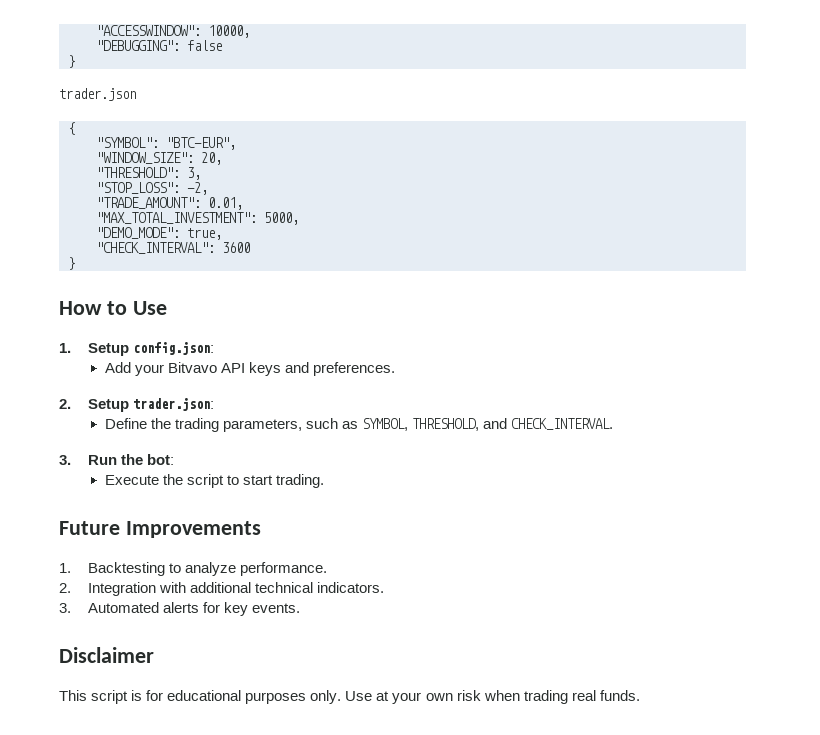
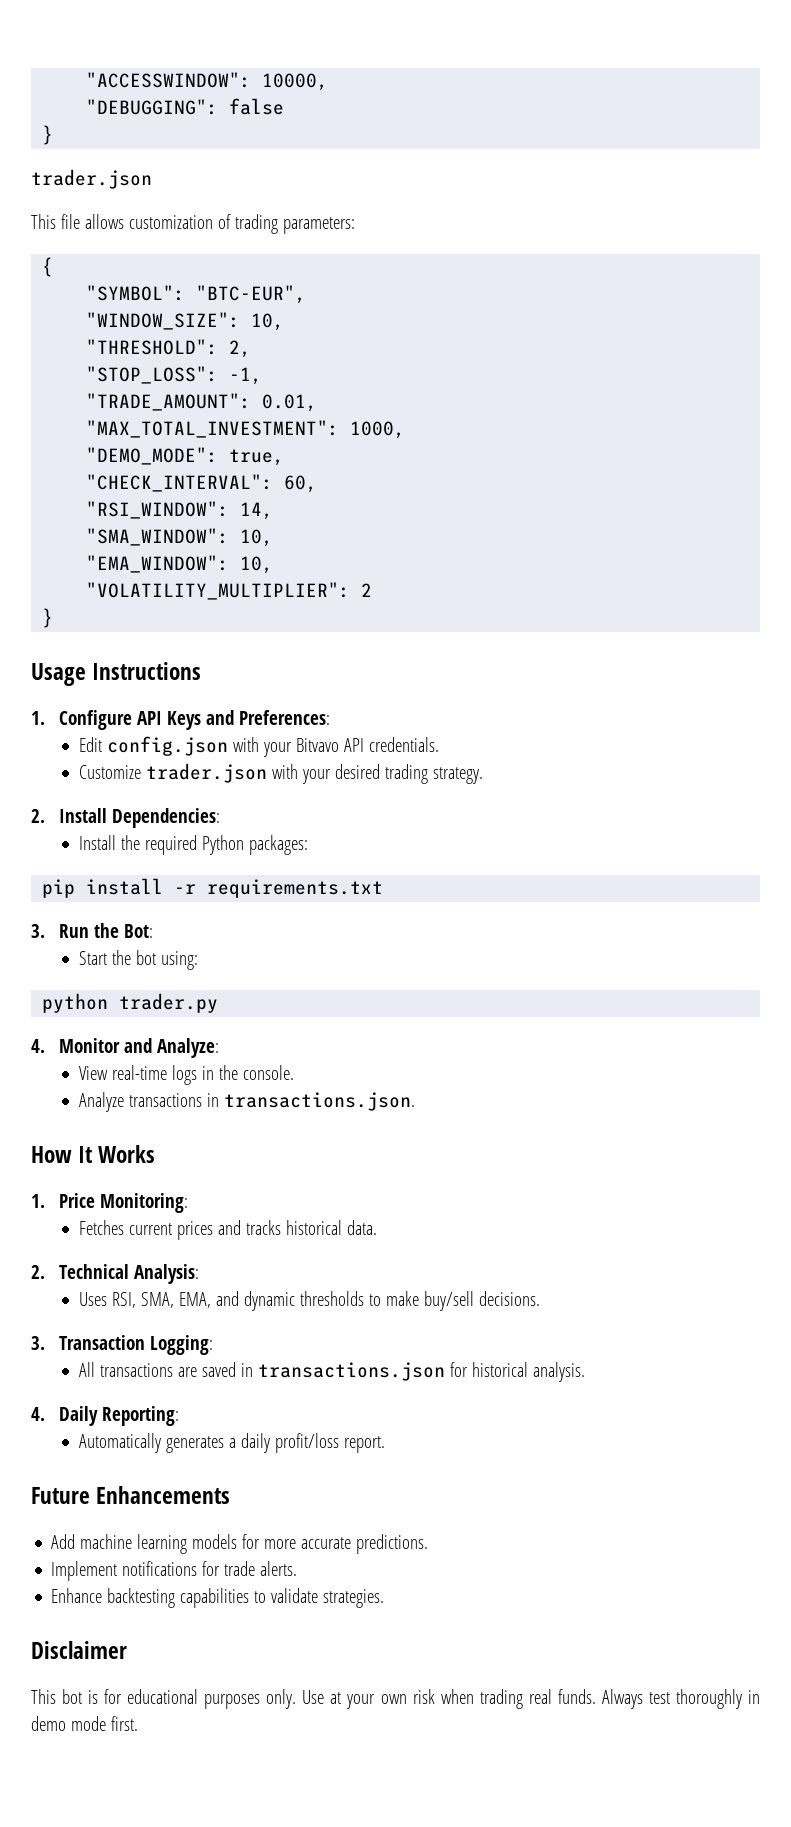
(136, 94) none -> [31,214,355,234] // This file allows customization of trading parameters:
[201,152,222,165] 20, -> [251,313,285,331] 10,
[187,167,201,180] 3, -> [229,340,252,358] 2,
[187,182,208,195] -2, -> [229,367,263,385] -1,
[264,212,299,225] 5000, -> [350,421,406,439] 1000,
[222,242,250,253] [68,257,75,270] [59,301,167,315] [59,342,215,356] [104,362,395,376] [59,398,215,412] [104,418,613,432] [59,454,175,465] [104,474,324,488] [59,521,261,538] [59,562,328,576] [59,582,385,596] [59,602,301,616] 3600 // } // How to Use // 1. Setup config.json: // Add your Bitvavo API keys and preferences. // 2. Setup trader.json: // Define the trading parameters, such as SYMBOL, THRESHOLD, and CHECK_INTERVAL. // 3. Run the bot: // Execute the script to start trading. // Future Improvements // 1. Backtesting to analyze performance. // 2. Integration with additional technical indicators. // 3. Automated alerts for key events. -> [284,475,318,493] [86,501,274,520] [86,528,274,547] [86,555,274,574] [86,582,373,600] [42,608,54,628] [31,662,202,686] [31,710,330,730] [79,736,440,757] [79,763,484,784] [31,808,220,828] [79,835,309,855] [42,878,384,898] [31,923,153,938] [79,950,199,970] [42,993,219,1013] [31,1038,219,1058] [79,1065,295,1085] [79,1092,416,1112] [31,1145,156,1163] [31,1193,188,1213] [79,1220,378,1240] [31,1264,199,1284] [79,1291,540,1311] [31,1335,213,1355] [79,1362,585,1382] [31,1406,179,1426] [79,1433,386,1453] [31,1486,231,1504] [51,1534,429,1554] [51,1561,298,1581] [51,1588,385,1608] 60, // "RSI_WINDOW": 14, // "SMA_WINDOW": 10, // "EMA_WINDOW": 10, // "VOLATILITY_MULTIPLIER": 2 // } // Usage Instructions // 1. Configure API Keys and Preferences: // Edit config.json with your Bitvavo API credentials. // Customize trader.json with your desired trading strategy. // 2. Install Dependencies: // Install the required Python packages: // pip install -r requirements.txt // 3. Run the Bot: // Start the bot using: // python trader.py // 4. Monitor and Analyze: // View real-time logs in the console. // Analyze transactions in transactions.json. // How It Works // 1. Price Monitoring: // Fetches current prices and tracks historical data. // 2. Technical Analysis: // Uses RSI, SMA, EMA, and dynamic thresholds to make buy/sell decisions. // 3. Transaction Logging: // All transactions are saved in transactions.json for historical analysis. // 4. Daily Reporting: // Automatically generates a daily profit/loss report. // Future Enhancements // Add machine learning models for more accurate predictions. // Implement notifications for trade alerts. // Enhance backtesting capabilities to validate strategies.
[91,690,129,704] script -> [62,1689,83,1704] bot
(640, 695) none -> [601,1689,761,1709] [31,1716,138,1731] Always test thoroughly in demo mode first.

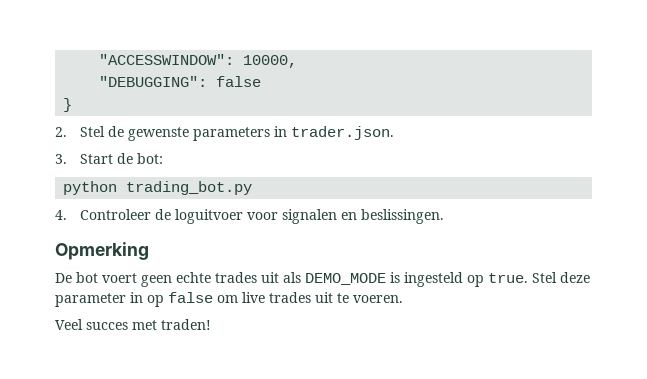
[31,169,152,189] [31,214,355,234] [42,257,54,277] [86,285,307,304] [86,312,285,331] [86,339,252,358] [86,366,263,385] [86,393,318,412] [86,420,406,439] [86,447,285,466] [86,474,318,493] [86,501,274,520] [86,528,274,547] [86,555,274,574] [86,582,373,600] [42,608,54,628] [31,662,202,686] [31,710,330,730] [79,736,440,757] [79,763,484,784] [31,808,220,828] [79,835,309,855] [42,878,384,898] [31,923,153,938] [79,950,199,970] [42,993,219,1013] [31,1038,219,1058] [79,1065,295,1085] [79,1092,416,1112] [31,1145,156,1163] [31,1193,188,1213] [79,1220,378,1240] [31,1264,199,1284] [79,1291,540,1311] [31,1335,213,1355] [79,1362,585,1382] [31,1406,179,1426] [79,1433,386,1453] [31,1486,231,1504] [51,1534,429,1554] [51,1561,298,1581] [51,1588,385,1608] [31,1641,127,1659] [31,1689,761,1709] [31,1716,138,1731] trader.json // This file allows customization of trading parameters: // { // "SYMBOL": "BTC-EUR", // "WINDOW_SIZE": 10, // "THRESHOLD": 2, // "STOP_LOSS": -1, // "TRADE_AMOUNT": 0.01, // "MAX_TOTAL_INVESTMENT": 1000, // "DEMO_MODE": true, // "CHECK_INTERVAL": 60, // "RSI_WINDOW": 14, // "SMA_WINDOW": 10, // "EMA_WINDOW": 10, // "VOLATILITY_MULTIPLIER": 2 // } // Usage Instructions // 1. Configure API Keys and Preferences: // Edit config.json with your Bitvavo API credentials. // Customize trader.json with your desired trading strategy. // 2. Install Dependencies: // Install the required Python packages: // pip install -r requirements.txt // 3. Run the Bot: // Start the bot using: // python trader.py // 4. Monitor and Analyze: // View real-time logs in the console. // Analyze transactions in transactions.json. // How It Works // 1. Price Monitoring: // Fetches current prices and tracks historical data. // 2. Technical Analysis: // Uses RSI, SMA, EMA, and dynamic thresholds to make buy/sell decisions. // 3. Transaction Logging: // All transactions are saved in transactions.json for historical analysis. // 4. Daily Reporting: // Automatically generates a daily profit/loss report. // Future Enhancements // Add machine learning models for more accurate predictions. // Implement notifications for trade alerts. // Enhance backtesting capabilities to validate strategies. // Disclaimer // This bot is for educational purposes only. Use at your own risk when trading real funds. Always test thoroughly in demo mode first. -> [55,126,394,141] [55,153,163,164] [63,181,253,195] [55,209,444,224] [55,242,149,260] [55,272,590,287] [55,292,403,307] [55,319,211,330] 2. Stel de gewenste parameters in trader.json. // 3. Start de bot: // python trading_bot.py // 4. Controleer de loguitvoer voor signalen en beslissingen. // Opmerking // De bot voert geen echte trades uit als DEMO_MODE is ingesteld op true. Stel deze parameter in op false om live trades uit te voeren. // Veel succes met traden!

